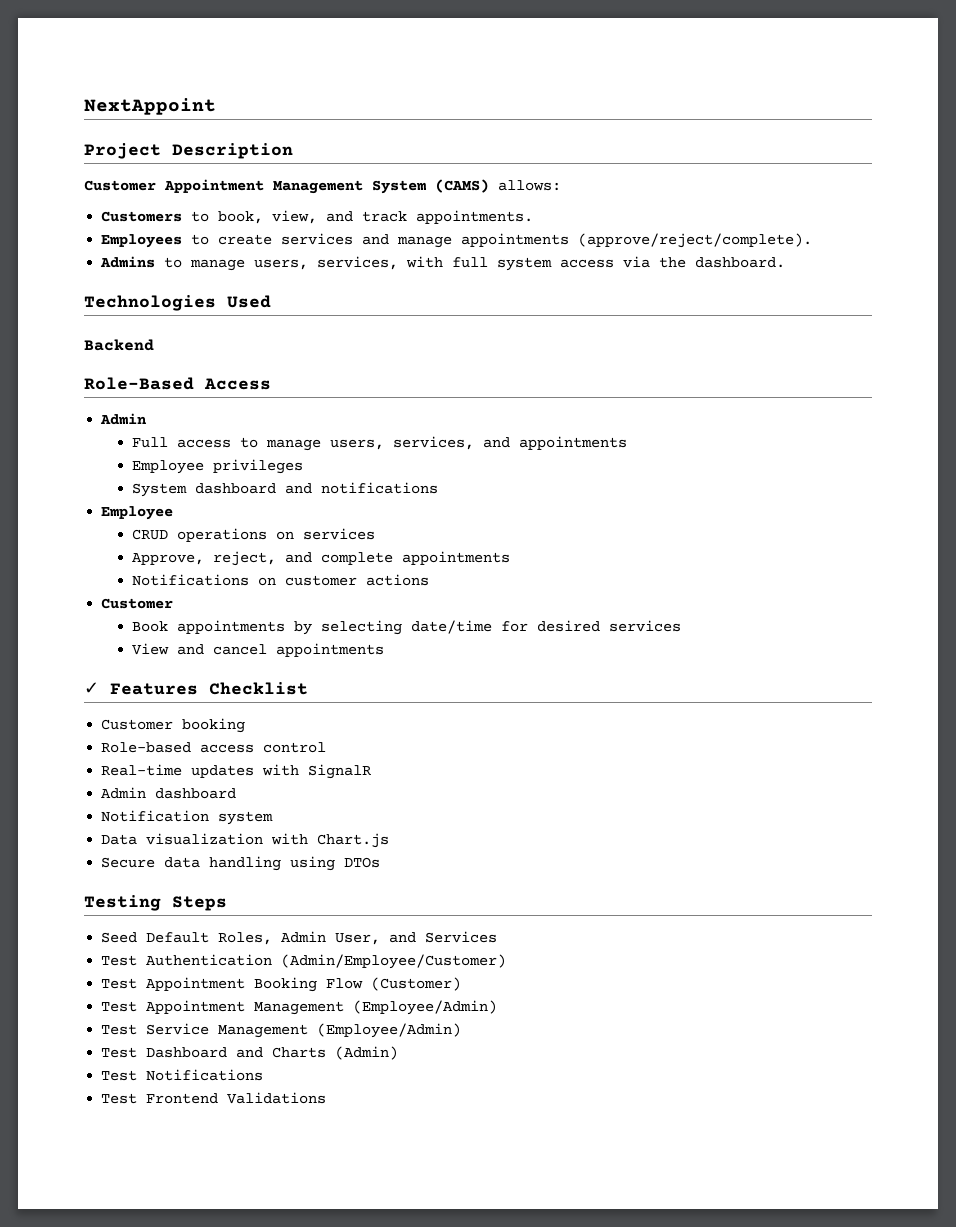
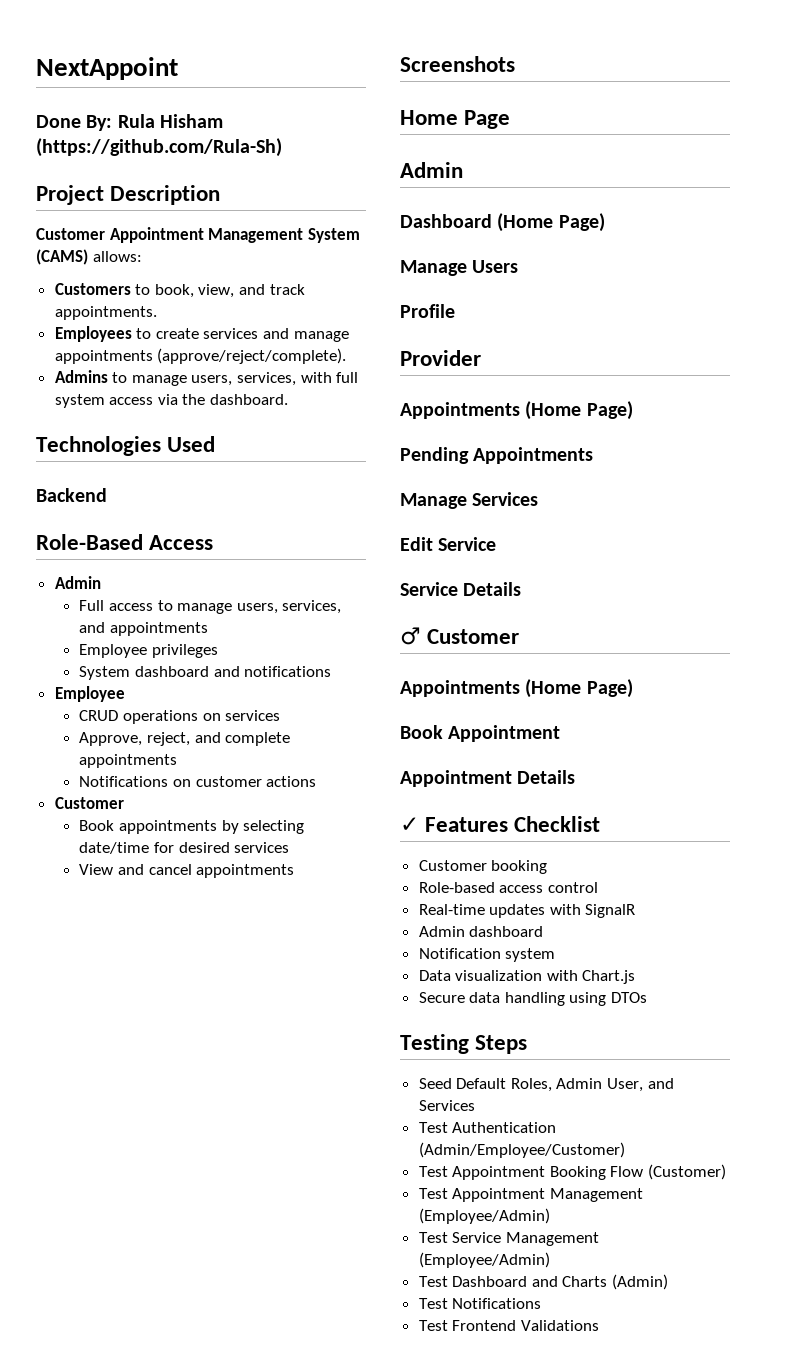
(216, 106) none -> [36,114,223,131] [36,138,282,157] // Done By: Rula Hisham (https://github.com/Rula-Sh)
(384, 650) none -> [400,56,515,72] [400,110,511,129] [400,162,463,178] [400,213,605,232] [400,260,519,276] [400,304,455,318] [400,350,481,366] [400,401,633,420] [400,447,594,464] [400,492,539,509] [400,537,497,551] [400,582,522,596] [400,627,520,645] [400,679,633,698] [400,725,561,742] [400,770,576,787] // Screenshots // Home Page // Admin // Dashboard (Home Page) // Manage Users // Profile // Provider // Appointments (Home Page) // Pending Appointments // Manage Services // Edit Service // Service Details // ♂ Customer // Appointments (Home Page) // Book Appointment // Appointment Details

